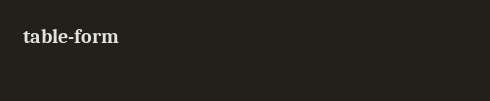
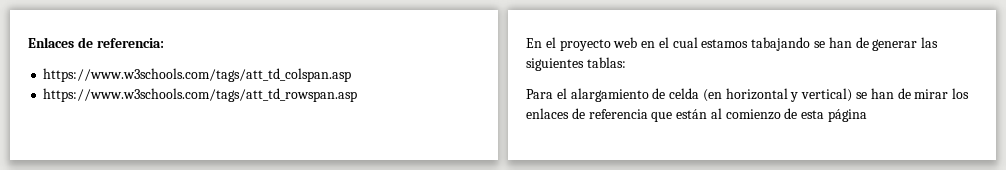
[23,28,119,43] table-form -> [28,37,164,48] [43,68,352,82] [43,88,358,102] [526,37,939,51] [526,57,626,71] [526,88,970,102] [526,108,868,122] Enlaces de referencia: // https://www.w3schools.com/tags/att_td_colspan.asp // https://www.w3schools.com/tags/att_td_rowspan.asp // En el proyecto web en el cual estamos tabajando se han de generar las siguientes tablas: // Para el alargamiento de celda (en horizontal y vertical) se han de mirar los enlaces de referencia que están al comienzo de esta página

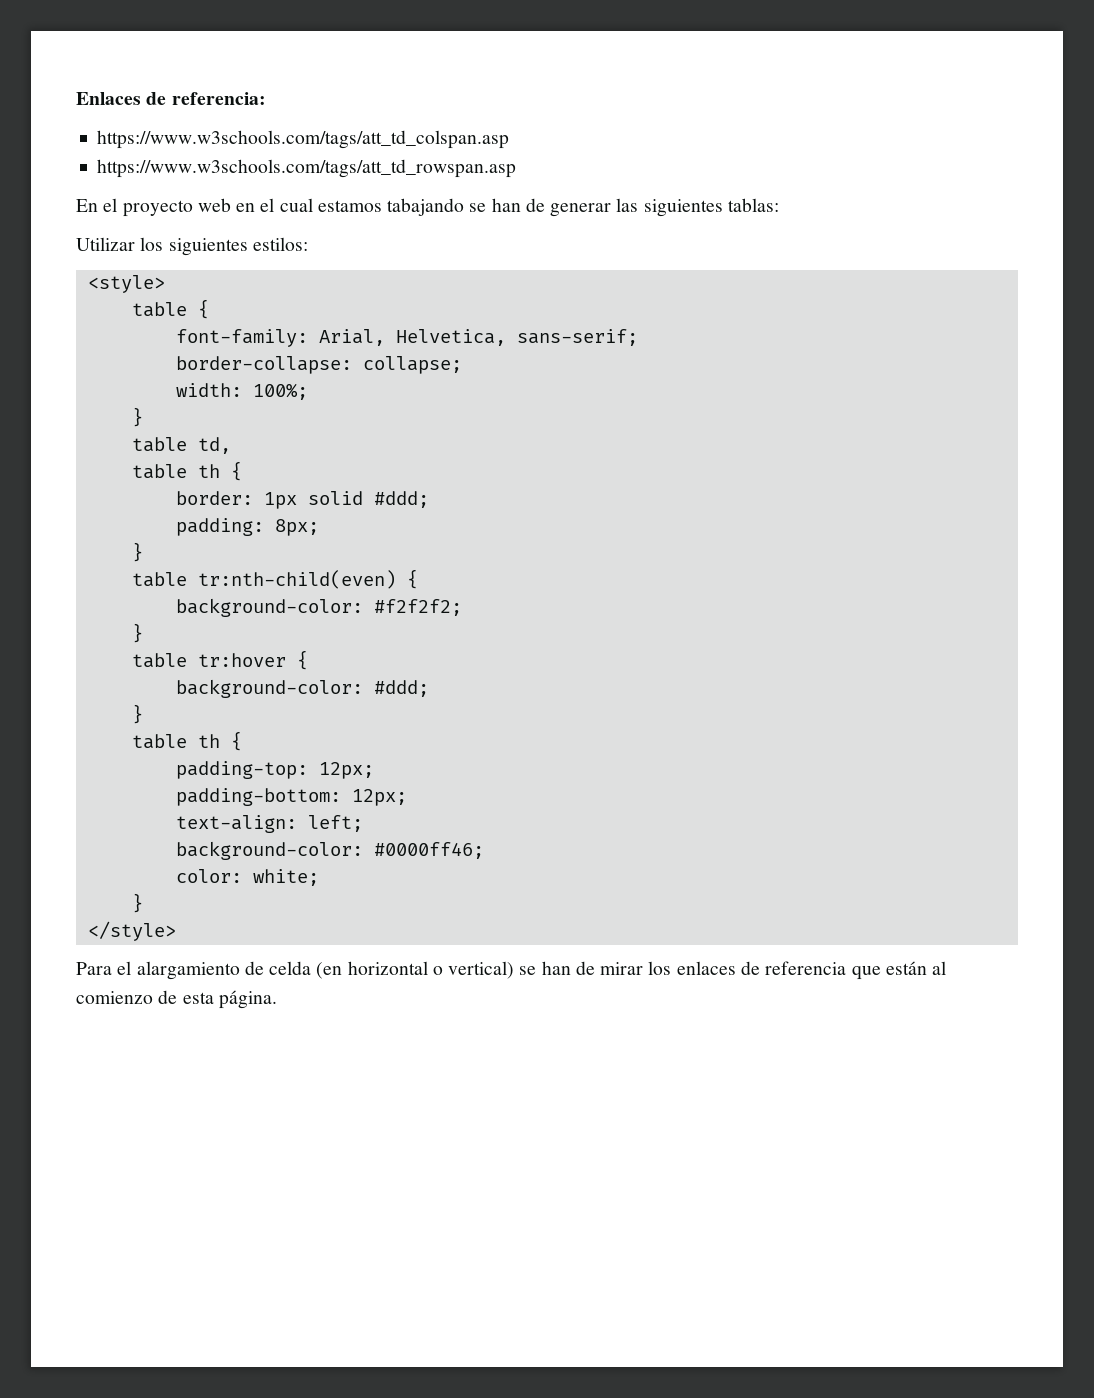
(626, 62) none -> [76,237,308,256] [87,275,165,293] [131,299,209,319] [175,329,638,347] [175,356,462,374] [175,383,308,400] [131,407,143,427] [131,437,231,454] [131,461,242,481] [175,491,429,509] [175,518,319,536] [131,542,143,562] [131,569,418,589] [175,598,462,617] [131,623,143,643] [131,650,308,670] [175,679,429,698] [131,704,143,724] [131,731,242,751] [175,761,374,779] [175,788,407,806] [175,815,363,833] [175,841,484,860] [175,869,319,886] [131,893,143,913] [87,921,176,941] // Utilizar los siguientes estilos: // <style> // table { // font-family: Arial, Helvetica, sans-serif; // border-collapse: collapse; // width: 100%; // } // table td, // table th { // border: 1px solid #ddd; // padding: 8px; // } // table tr:nth-child(even) { // background-color: #f2f2f2; // } // table tr:hover { // background-color: #ddd; // } // table th { // padding-top: 12px; // padding-bottom: 12px; // text-align: left; // background-color: #0000ff46; // color: white; // } // </style>
[790,92,799,102] y -> [432,966,443,975] o
[828,109,868,122] página -> [218,990,277,1009] página.

